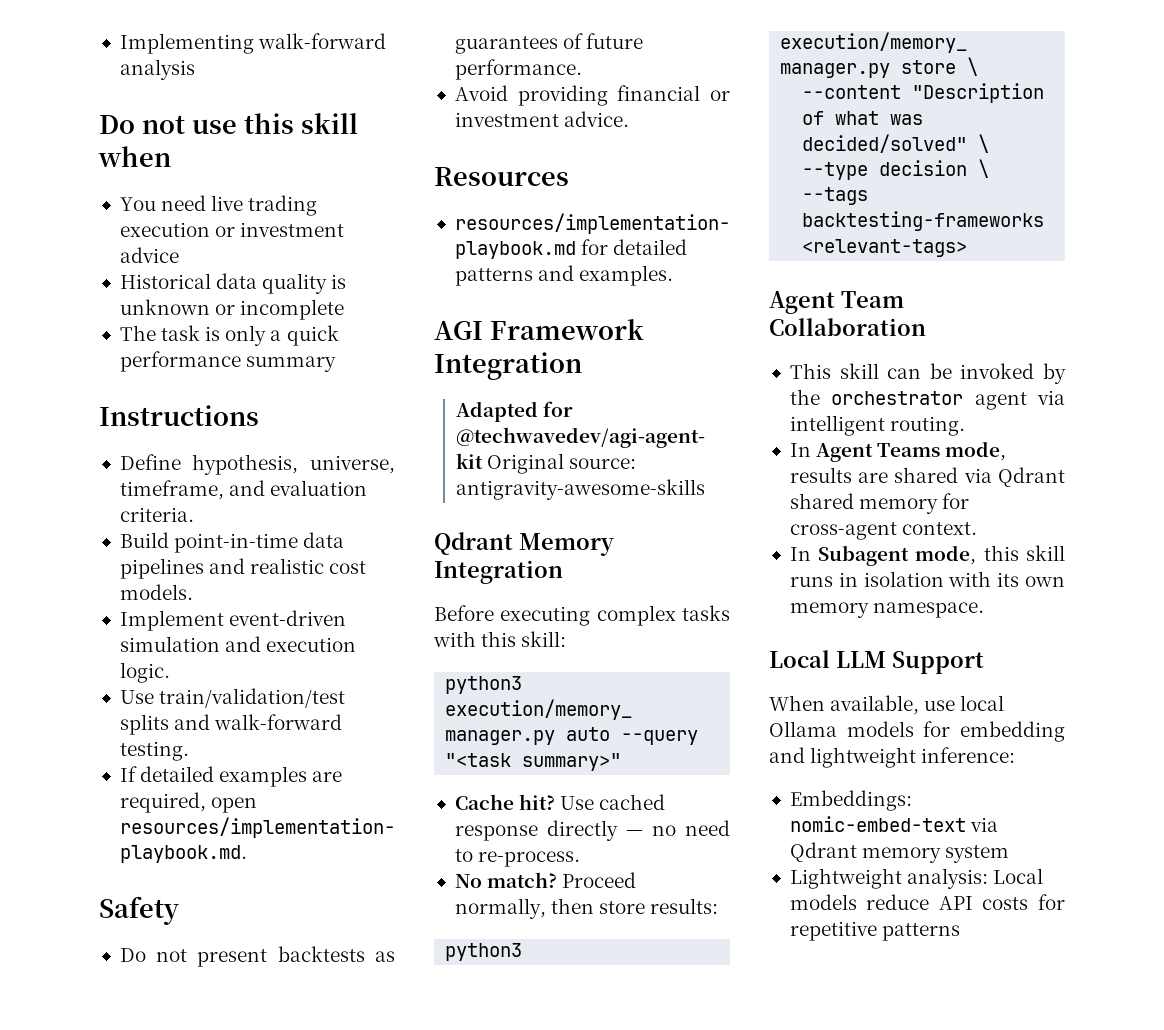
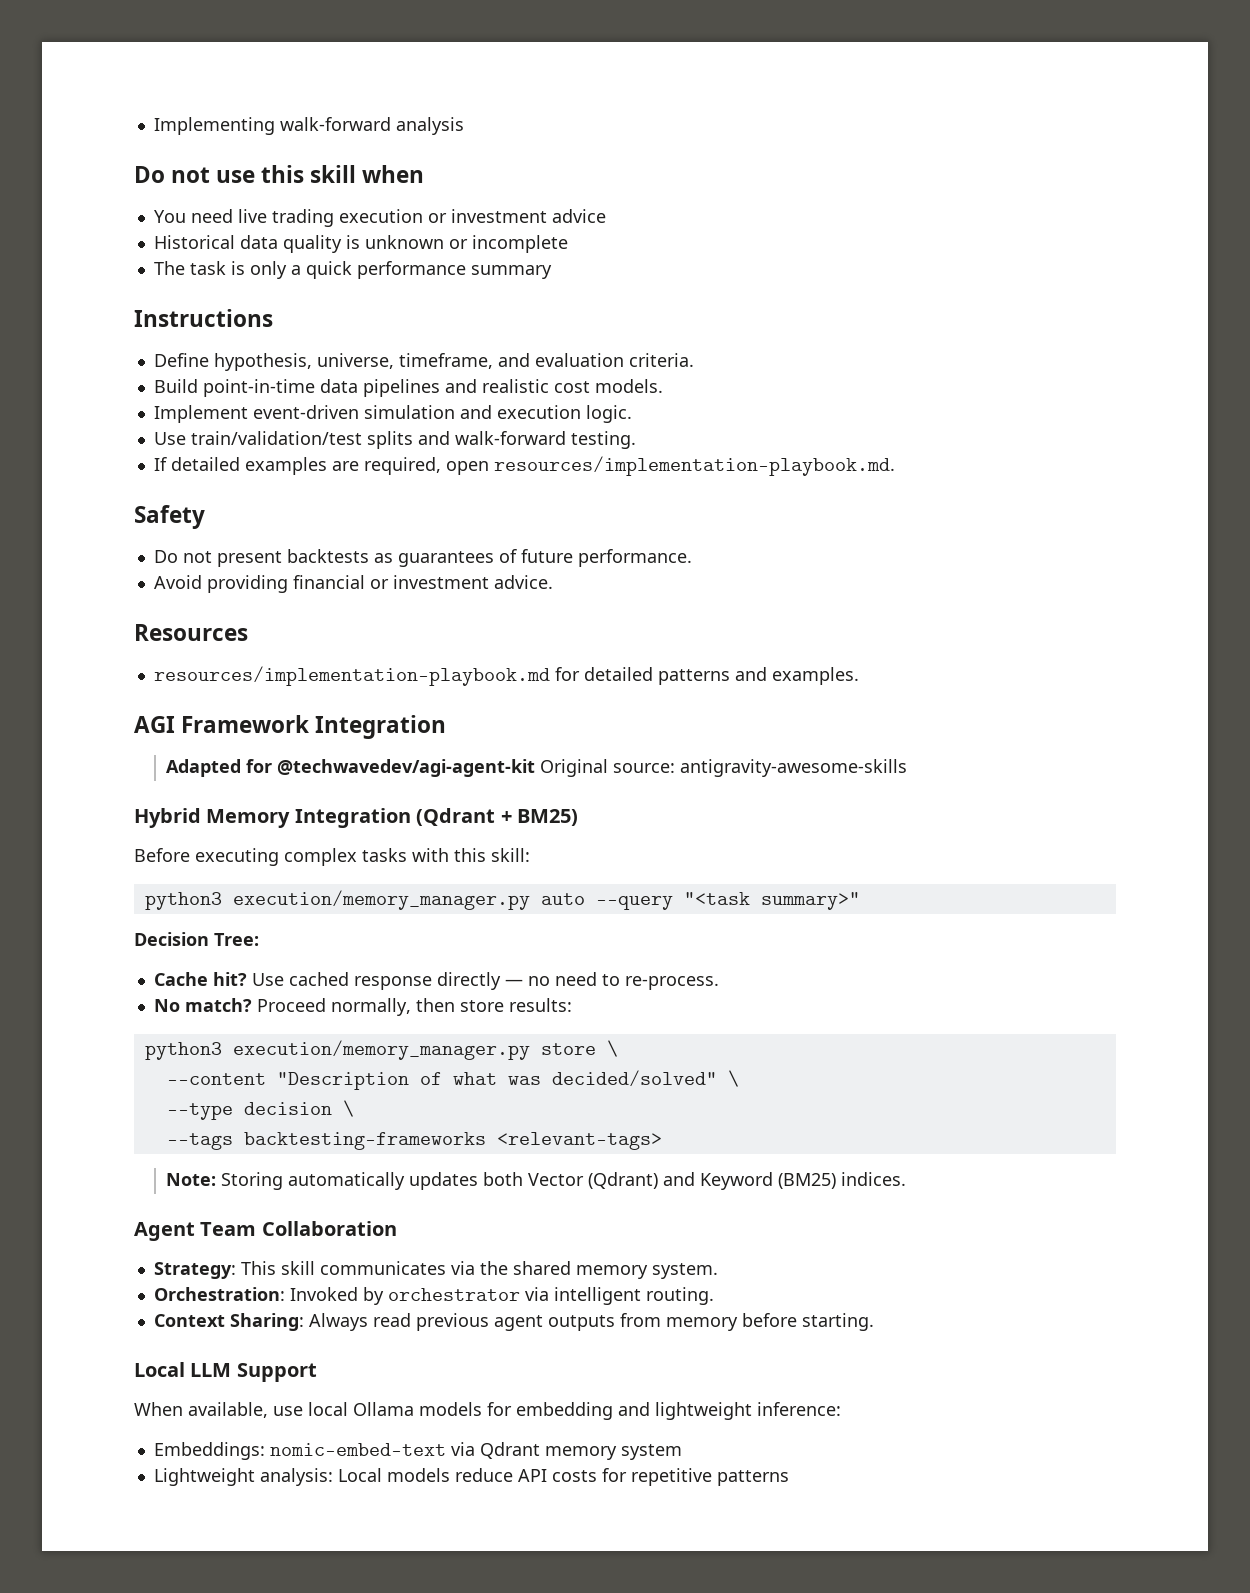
[434,532,513,555] Qdrant -> [134,808,201,828] Hybrid
(563, 572) none -> [416,808,578,826] (Qdrant + BM25)
(622, 762) none -> [134,932,259,946] // Decision Tree:
(968, 248) none -> [166,1172,907,1190] // Note: Storing automatically updates both Vector (Qdrant) and Keyword (BM25) indices.
(926, 327) none -> [153,1262,236,1279] Strategy:
[887,363,1066,384] [789,389,1065,410] [789,415,966,436] [789,441,1007,462] [789,467,1065,487] [789,493,970,514] [789,522,978,540] [789,545,1065,566] [789,571,1065,587] [789,602,985,618] can be invoked by the orchestrator agent via intelligent routing. // In Agent Teams mode, results are shared via Qdrant shared memory for cross-agent context. // In Subagent mode, this skill runs in isolation with its own memory namespace. -> [319,1261,718,1279] [153,1287,714,1305] [153,1313,874,1331] communicates via the shared memory system. // Orchestration: Invoked by orchestrator via intelligent routing. // Context Sharing: Always read previous agent outputs from memory before starting.

